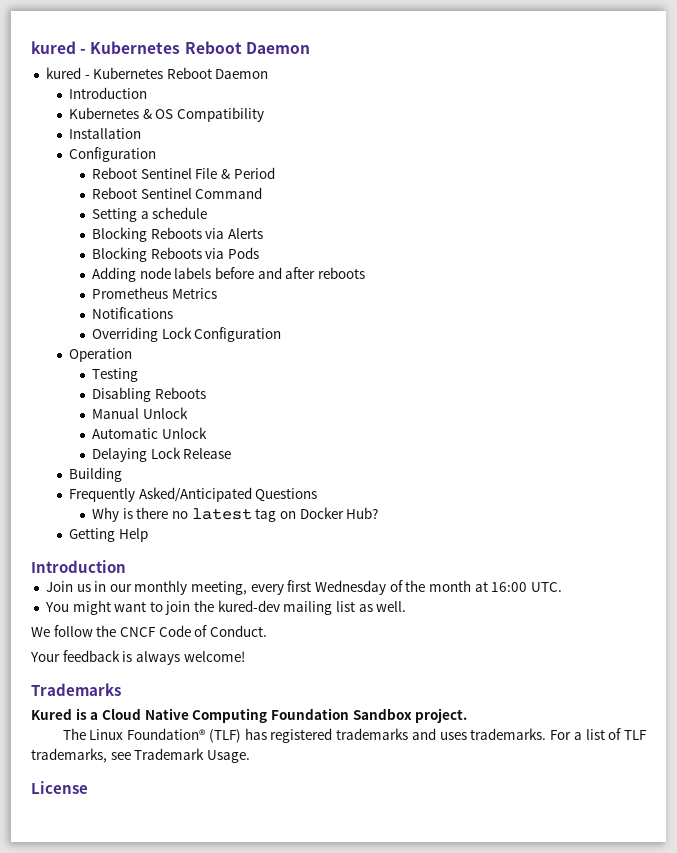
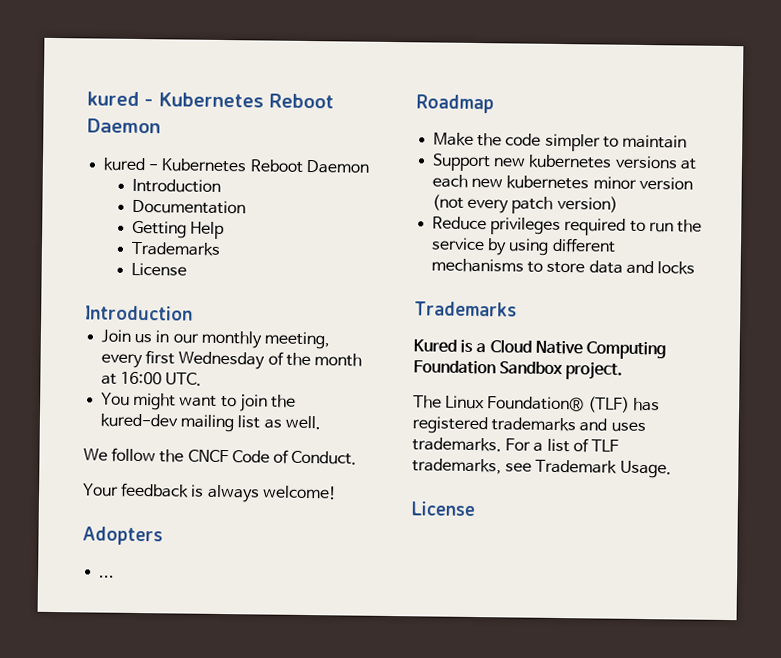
[68,107,264,122] [68,128,141,139] [68,147,156,162] [92,167,275,179] [92,187,263,199] [92,207,208,222] [92,227,263,242] [92,247,259,262] [92,267,365,282] [92,287,217,299] [92,307,174,319] [92,327,282,342] [68,348,132,362] [92,368,139,382] [92,387,206,402] [92,407,188,419] [92,427,207,439] [92,447,232,462] [68,467,122,482] [68,487,318,502] [92,507,379,522] Kubernetes & OS Compatibility // Installation // Configuration // Reboot Sentinel File & Period // Reboot Sentinel Command // Setting a schedule // Blocking Reboots via Alerts // Blocking Reboots via Pods // Adding node labels before and after reboots // Prometheus Metrics // Notifications // Overriding Lock Configuration // Operation // Testing // Disabling Reboots // Manual Unlock // Automatic Unlock // Delaying Lock Release // Building // Frequently Asked/Anticipated Questions // Why is there no latest tag on Docker Hub? -> [131,199,246,215] Documentation
(148, 535) none -> [130,241,221,256] [130,262,187,277] // Trademarks // License
(245, 656) none -> [82,526,163,546] [99,575,116,578] [416,94,494,114] [433,132,687,152] [432,153,697,172] [432,174,693,190] [432,194,618,214] [432,216,702,236] [431,237,616,256] [431,258,695,275] // Adopters // ... // Roadmap // Make the code simpler to maintain // Support new kubernetes versions at each new kubernetes minor version (not every patch version) // Reduce privileges required to run the service by using different mechanisms to store data and locks

